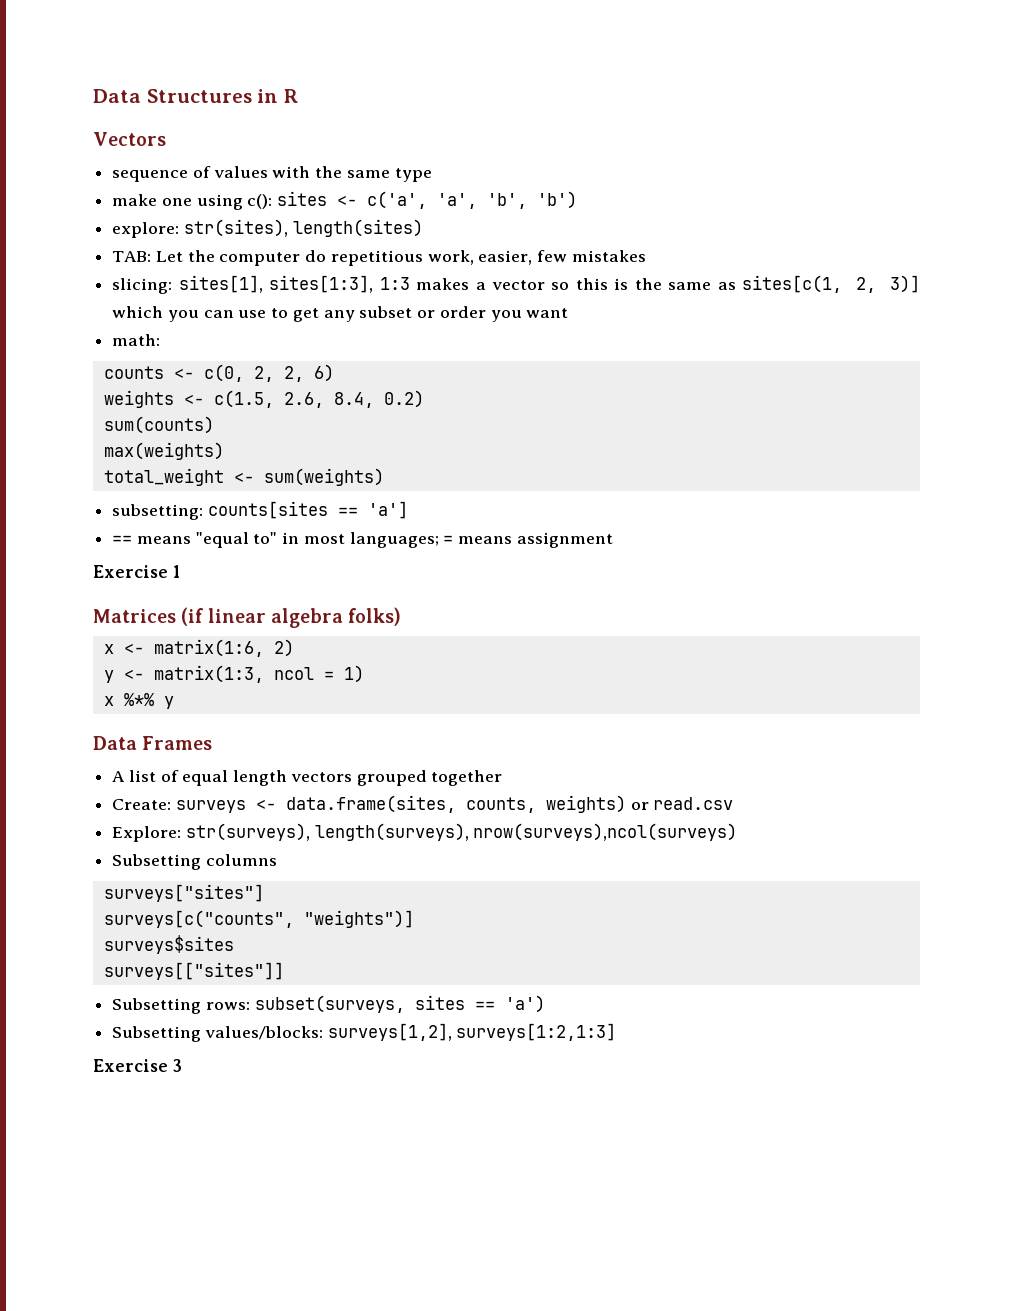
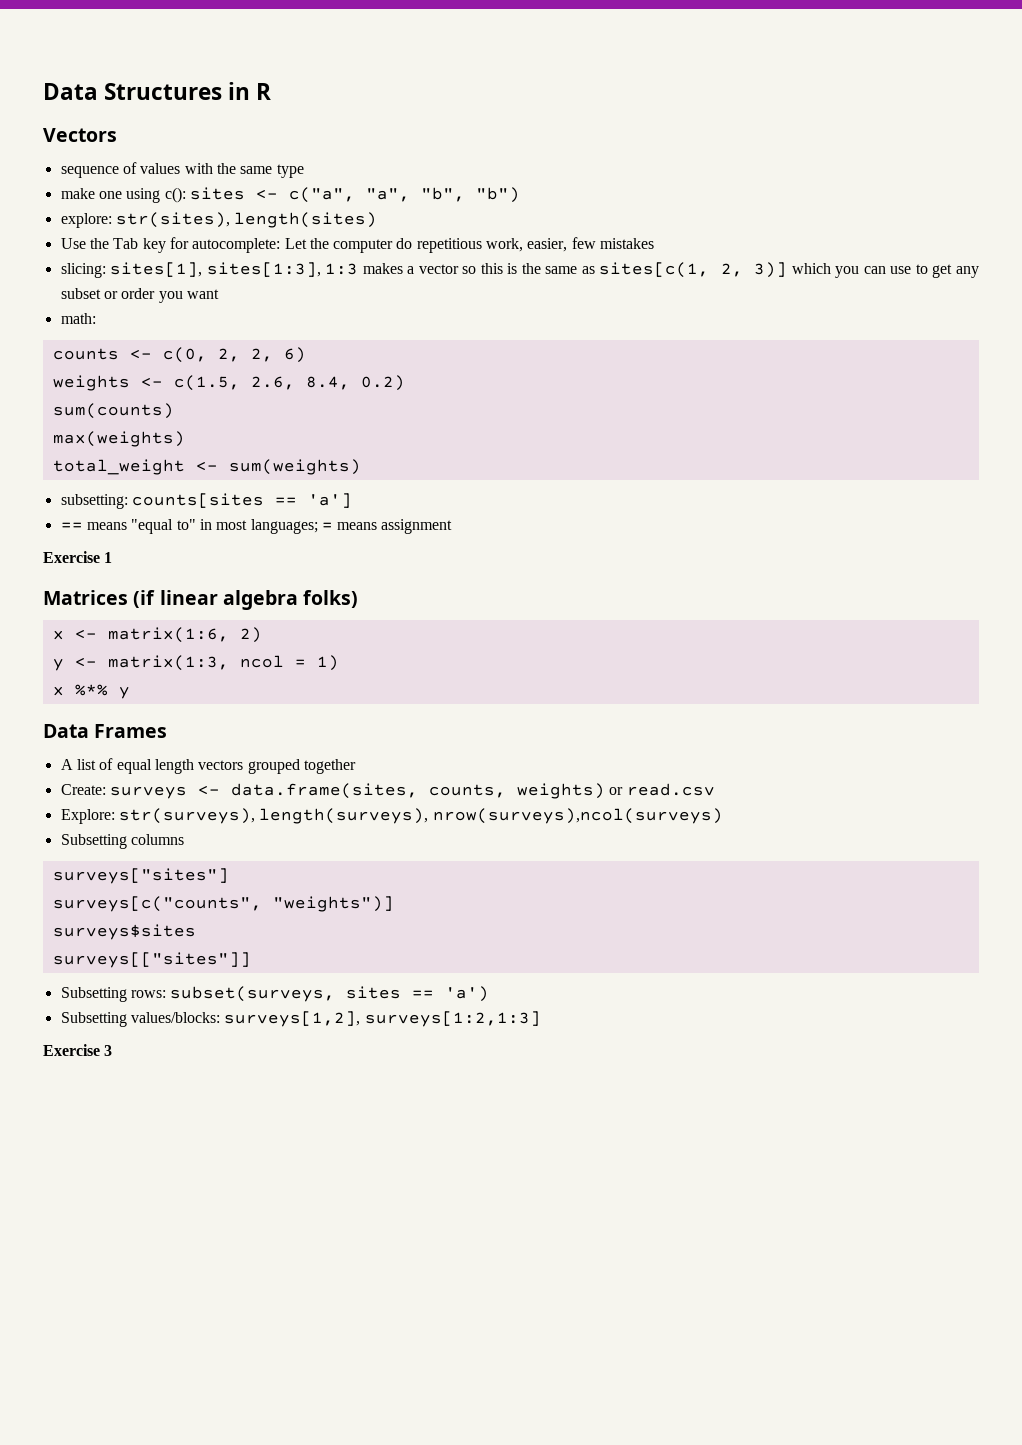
[367,191,578,209] c('a', 'a', 'b', 'b') -> [288,187,520,203] c("a", "a", "b", "b")
[112,251,152,262] TAB: -> [60,237,281,253] Use the Tab key for autocomplete:

